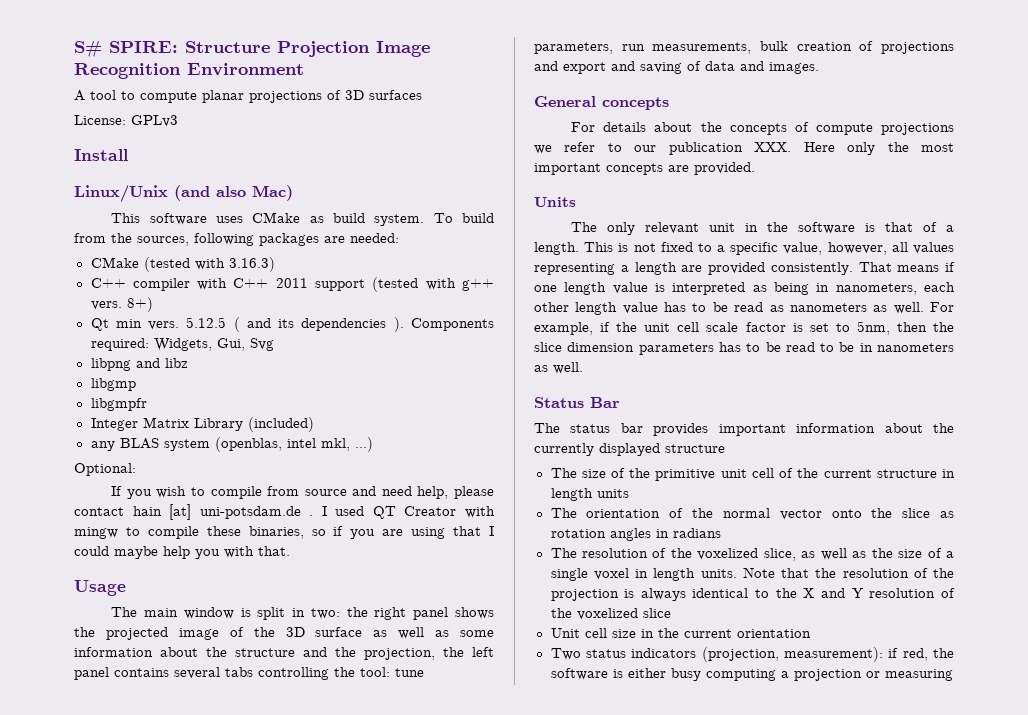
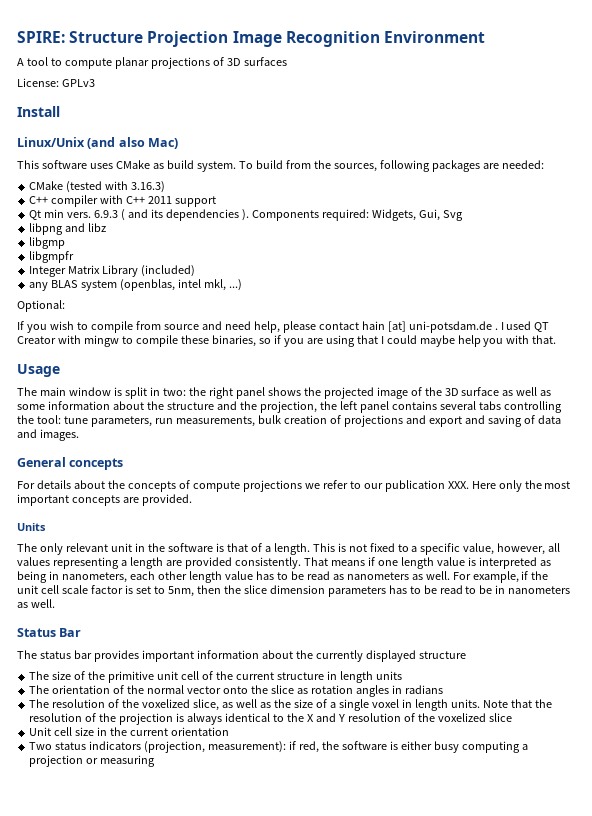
[74,40,102,58] S# -> (17, 37) none
[372,277,494,292] [90,297,153,312] (tested with g++ vers. 8+) -> (216, 201) none
[186,317,227,328] 5.12.5 -> [94,210,119,218] 6.9.3

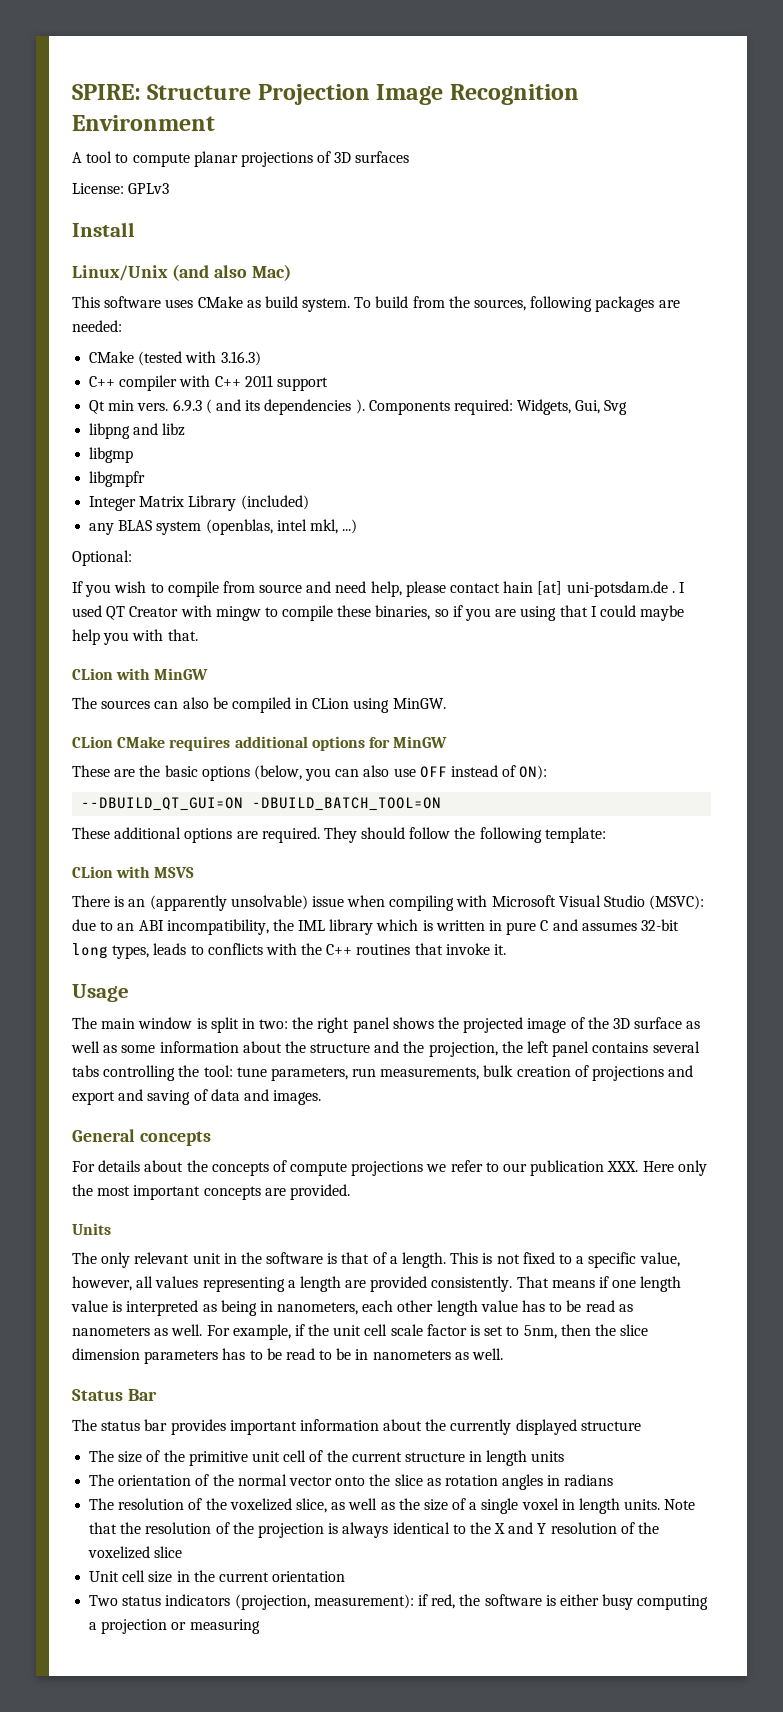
(557, 339) none -> [72,668,209,680] [72,697,446,713] [72,736,448,751] [72,765,548,781] [81,797,442,811] [72,827,606,843] [72,866,195,878] [72,895,705,911] [72,919,679,935] [72,943,507,959] // CLion with MinGW // The sources can also be compiled in CLion using MinGW. // CLion CMake requires additional options for MinGW // These are the basic options (below, you can also use OFF instead of ON): // --DBUILD_QT_GUI=ON -DBUILD_BATCH_TOOL=ON // These additional options are required. They should follow the following template: // CLion with MSVS // There is an (apparently unsolvable) issue when compiling with Microsoft Visual Studio (MSVC): due to an ABI incompatibility, the IML library which is written in pure C and assumes 32-bit long types, leads to conflicts with the C++ routines that invoke it.

